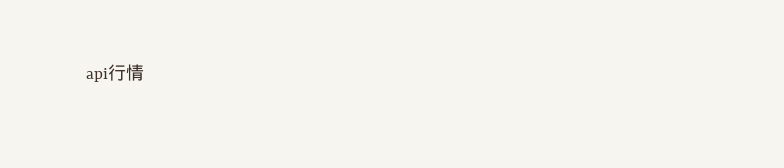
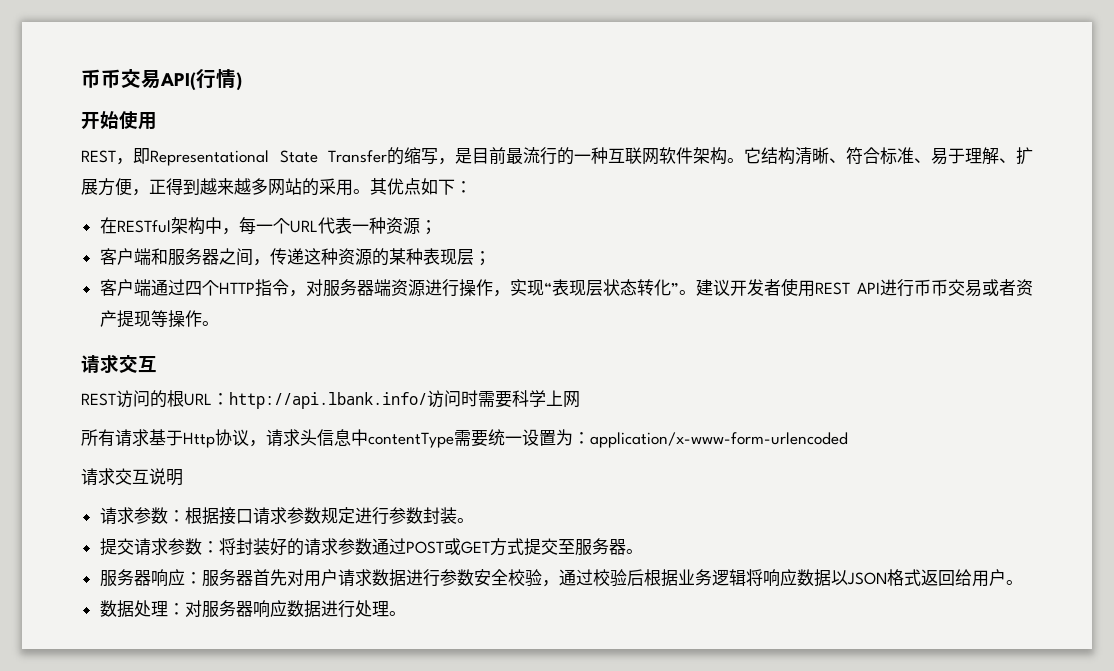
[86,64,144,82] api行情 -> [81,69,242,91] [81,111,157,130] [81,147,1033,166] [81,178,472,196] [99,217,437,235] [99,248,491,266] [99,278,1033,297] [99,310,219,328] [81,354,157,374] [81,390,580,409] [81,429,848,448] [81,468,183,486] [99,507,474,525] [99,538,643,556] [99,569,1023,587] [99,600,406,618] 币币交易API(行情) // 开始使用 // REST，即Representational State Transfer的缩写，是目前最流行的一种互联网软件架构。它结构清晰、符合标准、易于理解、扩展方便，正得到越来越多网站的采用。其优点如下： // 在RESTful架构中，每一个URL代表一种资源； // 客户端和服务器之间，传递这种资源的某种表现层； // 客户端通过四个HTTP指令，对服务器端资源进行操作，实现“表现层状态转化”。建议开发者使用REST API进行币币交易或者资产提现等操作。 // 请求交互 // REST访问的根URL：http://api.lbank.info/访问时需要科学上网 // 所有请求基于Http协议，请求头信息中contentType需要统一设置为：application/x-www-form-urlencoded // 请求交互说明 // 请求参数：根据接口请求参数规定进行参数封装。 // 提交请求参数：将封装好的请求参数通过POST或GET方式提交至服务器。 // 服务器响应：服务器首先对用户请求数据进行参数安全校验，通过校验后根据业务逻辑将响应数据以JSON格式返回给用户。 // 数据处理：对服务器响应数据进行处理。

